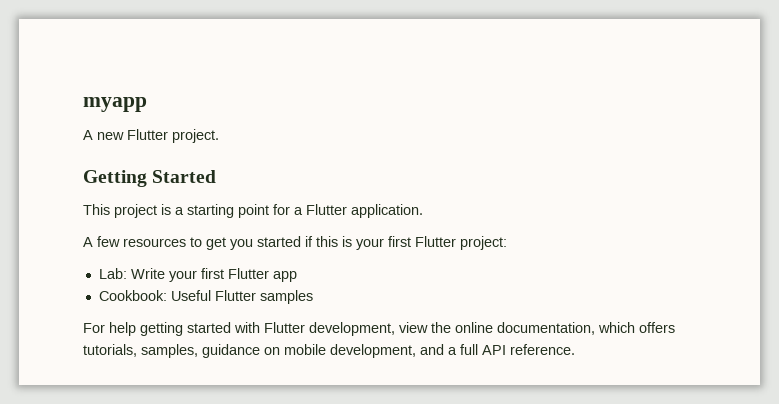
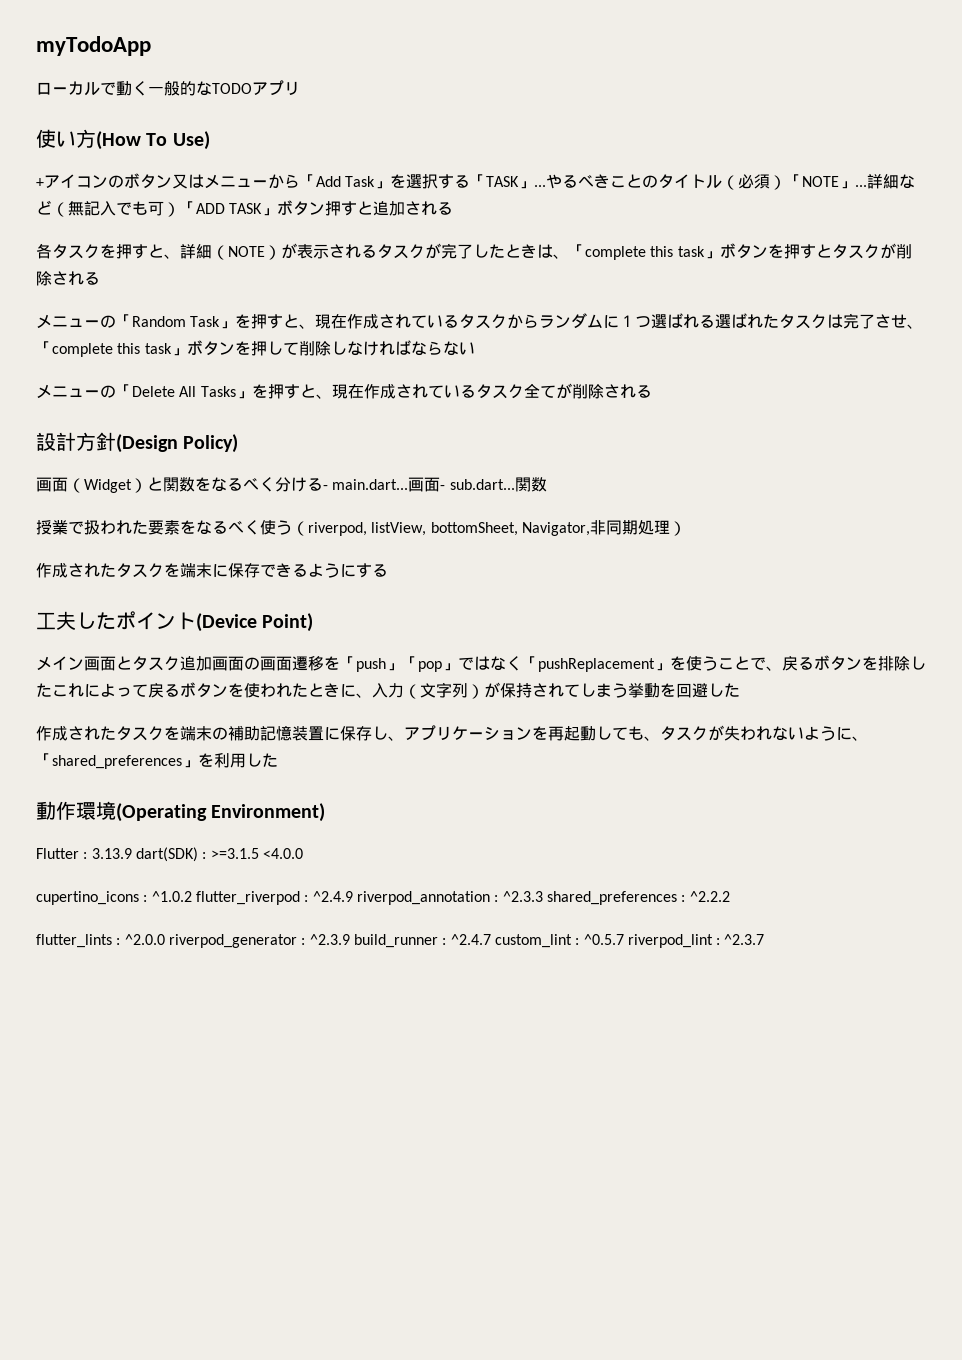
[83,97,147,112] [83,129,219,143] [83,170,217,187] [83,204,423,218] [83,236,507,250] [98,268,297,282] [98,290,313,304] [83,322,675,336] [83,344,575,358] myapp // A new Flutter project. // Getting Started // This project is a starting point for a Flutter application. // A few resources to get you started if this is your first Flutter project: // Lab: Write your first Flutter app // Cookbook: Useful Flutter samples // For help getting started with Flutter development, view the online documentation, which offers tutorials, samples, guidance on mobile development, and a full API reference. -> [36,36,151,56] [36,80,300,96] [36,129,210,150] [36,173,916,190] [36,200,454,217] [36,243,912,260] [36,271,100,286] [36,313,924,329] [36,340,475,357] [36,383,652,399] [36,432,239,453] [36,477,547,493] [36,520,686,536] [36,563,388,578] [36,611,314,632] [36,655,926,672] [36,682,740,699] [36,725,868,741] [36,753,278,769] [36,801,326,822] [36,847,303,862] [36,891,730,905] [36,934,765,948] myTodoApp // ローカルで動く一般的なTODOアプリ // 使い方(How To Use) // +アイコンのボタン又はメニューから「Add Task」を選択する「TASK」...やるべきことのタイトル（必須）「NOTE」...詳細など（無記入でも可）「ADD TASK」ボタン押すと追加される // 各タスクを押すと、詳細（NOTE）が表示されるタスクが完了したときは、「complete this task」ボタンを押すとタスクが削除される // メニューの「Random Task」を押すと、現在作成されているタスクからランダムに１つ選ばれる選ばれたタスクは完了させ、「complete this task」ボタンを押して削除しなければならない // メニューの「Delete All Tasks」を押すと、現在作成されているタスク全てが削除される // 設計方針(Design Policy) // 画面（Widget）と関数をなるべく分ける- main.dart...画面- sub.dart...関数 // 授業で扱われた要素をなるべく使う（riverpod, listView, bottomSheet, Navigator,非同期処理） // 作成されたタスクを端末に保存できるようにする // 工夫したポイント(Device Point) // メイン画面とタスク追加画面の画面遷移を「push」「pop」ではなく「pushReplacement」を使うことで、戻るボタンを排除したこれによって戻るボタンを使われたときに、入力（文字列）が保持されてしまう挙動を回避した // 作成されたタスクを端末の補助記憶装置に保存し、アプリケーションを再起動しても、タスクが失われないように、「shared_preferences」を利用した // 動作環境(Operating Environment) // Flutter : 3.13.9 dart(SDK) : >=3.1.5 <4.0.0 // cupertino_icons : ^1.0.2 flutter_riverpod : ^2.4.9 riverpod_annotation : ^2.3.3 shared_preferences : ^2.2.2 // flutter_lints : ^2.0.0 riverpod_generator : ^2.3.9 build_runner : ^2.4.7 custom_lint : ^0.5.7 riverpod_lint : ^2.3.7

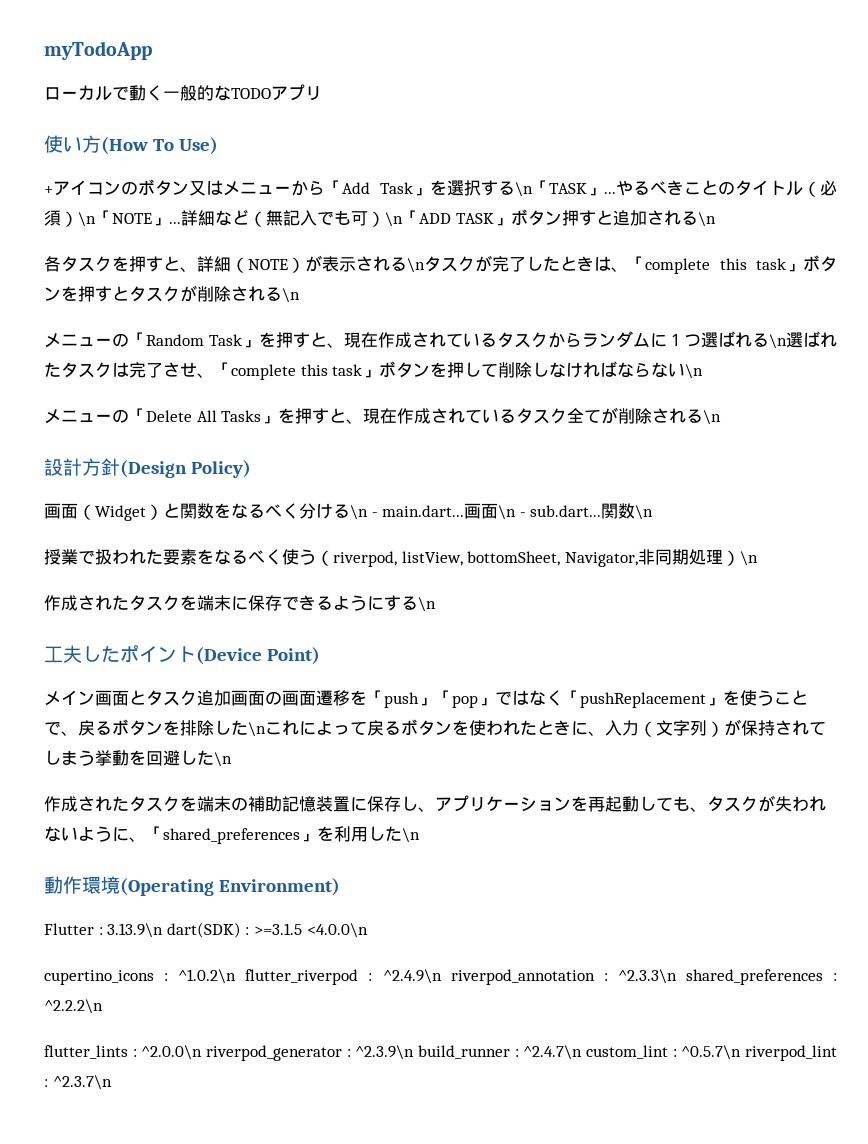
(471, 181) none -> [515,182,533,197] \n
(787, 182) none -> [78,212,96,227] \n
(180, 209) none -> [385,212,403,227] \n
(454, 208) none -> [697,212,716,227] \n
(377, 251) none -> [407,258,425,273] \n
(100, 278) none -> [282,288,300,303] \n
(716, 321) none -> [769,334,787,349] \n
(475, 348) none -> [685,364,704,379] \n
(652, 391) none -> [703,410,722,425] \n
(323, 484) none -> [350,505,368,520] \n
(441, 484) none -> [498,505,517,520] \n
(547, 484) none -> [635,505,654,520] \n
(686, 528) none -> [739,551,758,566] \n
(388, 570) none -> [418,597,436,612] \n
(52, 690) none -> [248,722,266,737] \n
(740, 690) none -> [214,752,232,767] \n
(278, 760) none -> [402,828,420,843] \n
[91,848,132,859] 3.13.9 -> [107,923,164,938] 3.13.9\n
[262,848,303,859] <4.0.0 -> [306,923,368,938] <4.0.0\n
[151,891,192,902] ^1.0.2 -> [178,969,237,984] ^1.0.2\n
[312,891,353,902] ^2.4.9 -> [382,969,442,984] ^2.4.9\n
[502,891,543,902] ^2.3.3 -> [617,969,677,984] ^2.3.3\n
[689,891,730,902] ^2.2.2 -> [44,999,103,1014] ^2.2.2\n
[124,934,165,945] ^2.0.0 -> [141,1045,203,1060] ^2.0.0\n
[309,934,350,945] ^2.3.9 -> [355,1045,415,1060] ^2.3.9\n
[450,934,491,945] ^2.4.7 -> [523,1045,583,1060] ^2.4.7\n
[583,934,624,945] ^0.5.7 -> [681,1045,742,1060] ^0.5.7\n
[724,934,765,945] ^2.3.7 -> [52,1075,112,1090] ^2.3.7\n

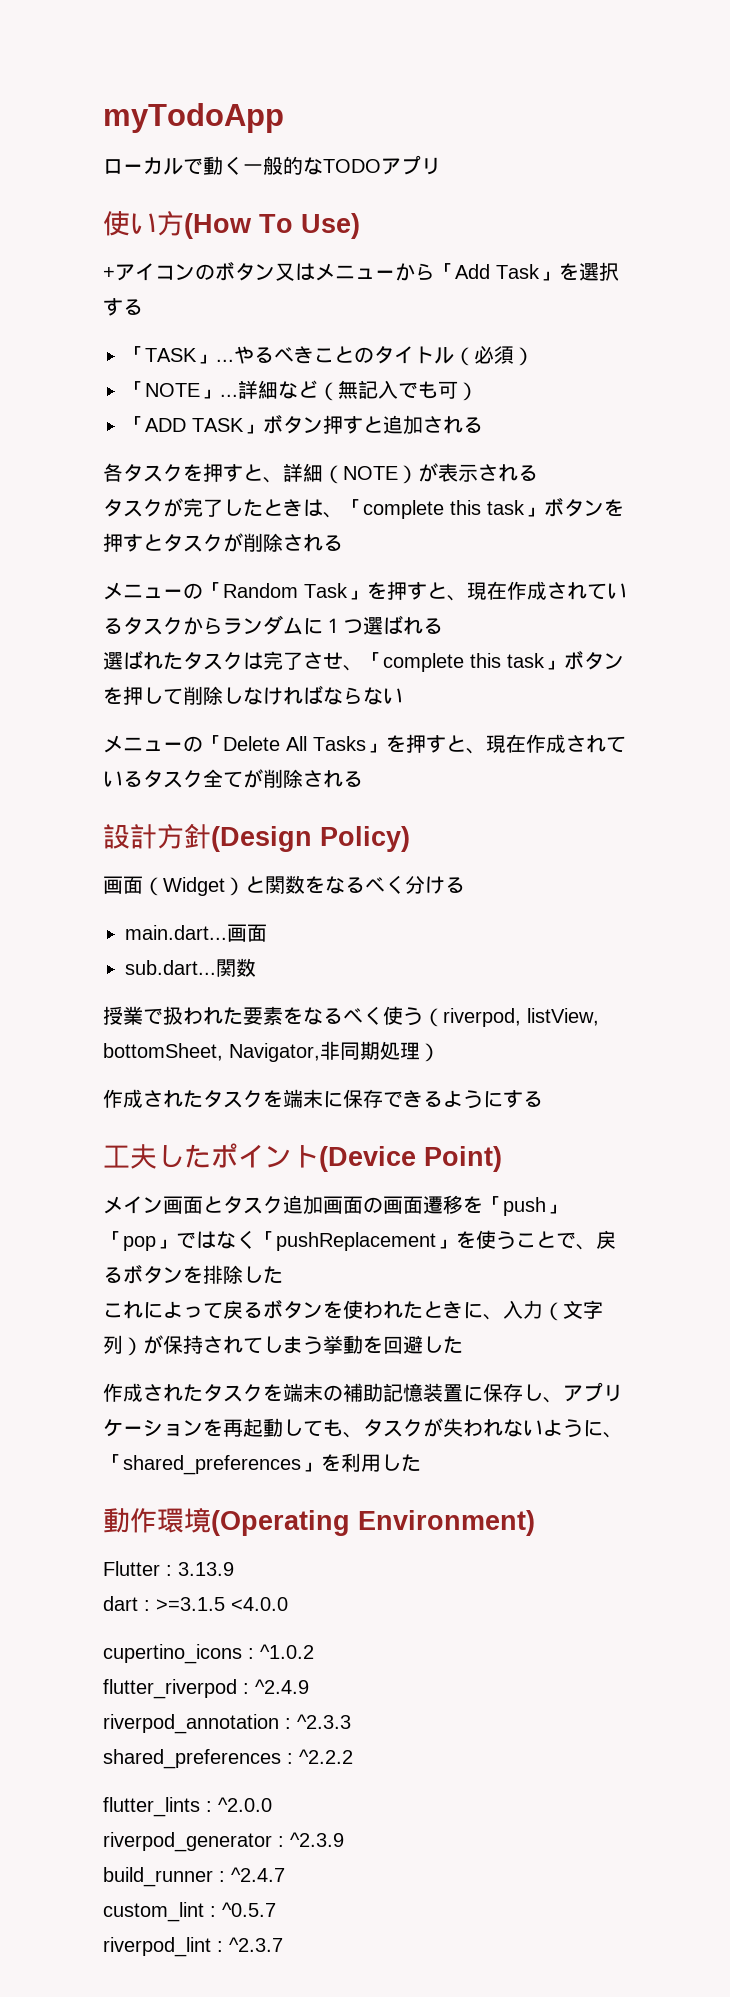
[515,182,533,197] \n -> (143, 307) //
[78,212,96,227] \n -> (534, 356) //
[385,212,403,227] \n -> (478, 391) //
[697,212,716,227] \n -> (483, 425) none
[407,258,425,273] \n -> (538, 473) //
[282,288,300,303] \n -> (343, 543) none
[769,334,787,349] \n -> (443, 626) //
[685,364,704,379] \n -> (403, 696) none
[703,410,722,425] \n -> (363, 779) none
[350,505,378,520] \n - -> (465, 885) //
[498,505,526,520] \n - -> (267, 933) //
[635,505,654,520] \n -> (256, 967) none
[739,551,758,566] \n -> (440, 1052) none
[418,597,436,612] \n -> (543, 1099) none
[248,722,266,737] \n -> (283, 1275) //
[214,752,232,767] \n -> (463, 1345) none
[402,828,420,843] \n -> (421, 1463) none
[107,922,241,938] 3.13.9\n dart(SDK) -> [178,1562,234,1576] [103,1596,138,1611] 3.13.9 // dart
[306,923,368,938] <4.0.0\n -> [231,1597,288,1611] <4.0.0
[178,969,237,984] ^1.0.2\n -> [260,1644,314,1659] ^1.0.2 //
[382,969,442,984] ^2.4.9\n -> [255,1679,309,1694] ^2.4.9 //
[617,969,677,984] ^2.3.3\n -> [297,1714,351,1729] ^2.3.3 //
[44,999,103,1014] ^2.2.2\n -> [299,1749,353,1764] ^2.2.2
[141,1045,203,1060] ^2.0.0\n -> [218,1797,272,1812] ^2.0.0 //
[355,1045,415,1060] ^2.3.9\n -> [290,1832,344,1847] ^2.3.9 //
[523,1045,583,1060] ^2.4.7\n -> [231,1867,285,1882] ^2.4.7 //
[681,1045,742,1060] ^0.5.7\n -> [222,1902,276,1917] ^0.5.7 //
[52,1075,112,1090] ^2.3.7\n -> [229,1937,283,1952] ^2.3.7

